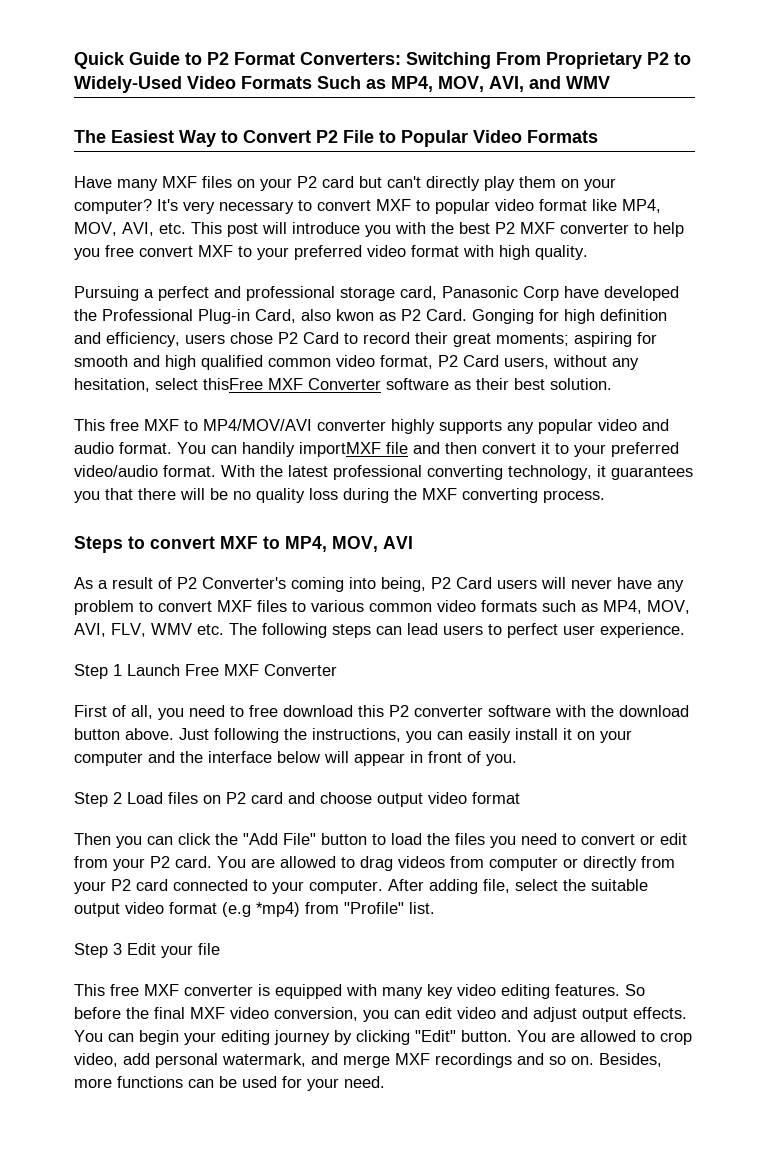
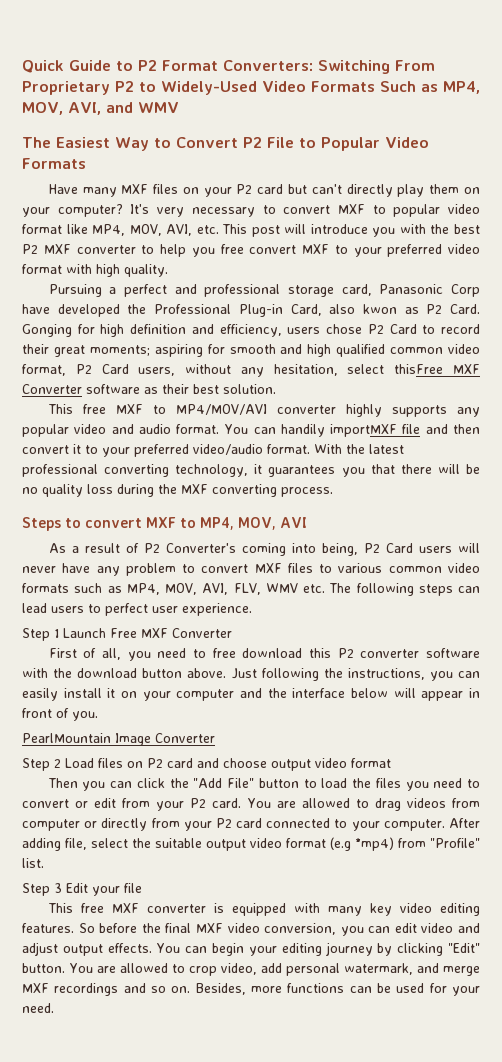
(517, 760) none -> [22,733,215,746] // PearlMountain Image Converter

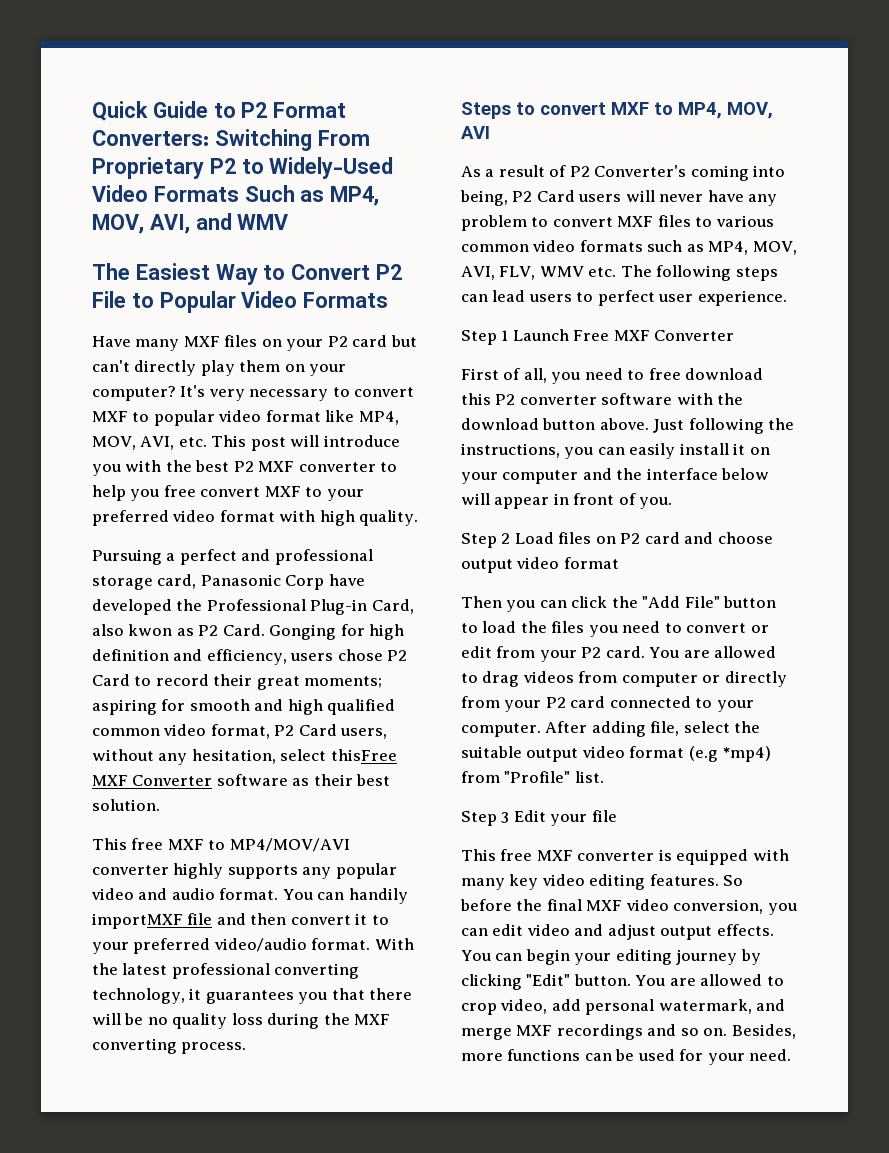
[22,733,215,746] // PearlMountain Image Converter -> (673, 503) none

